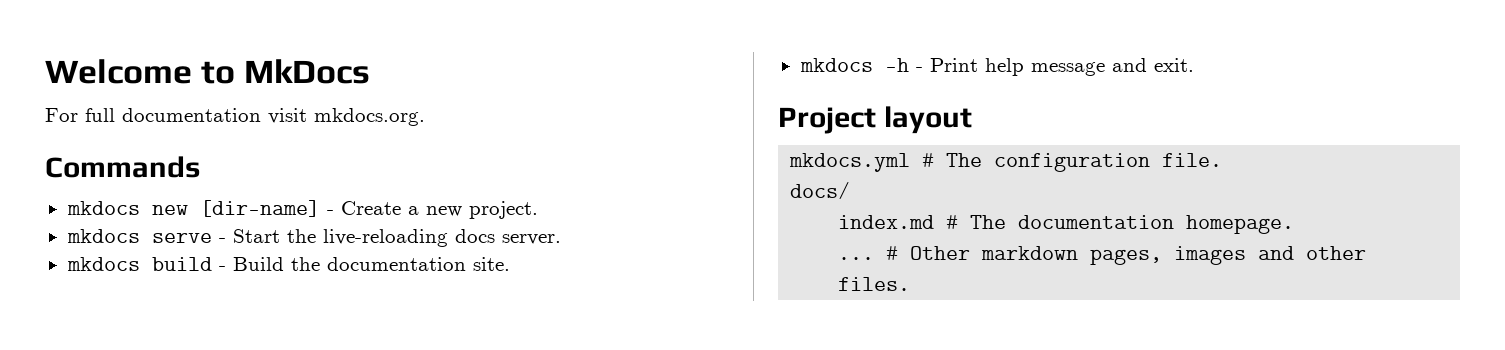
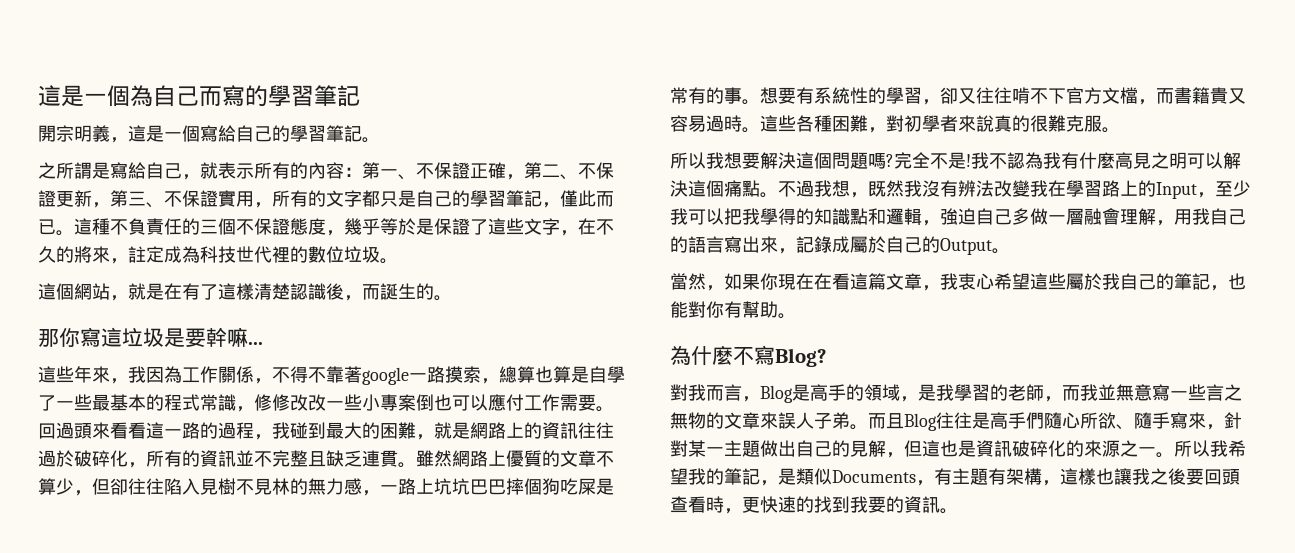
[45,59,371,84] [45,108,425,126] [45,156,200,178] [66,200,538,219] [66,229,561,247] [66,257,510,271] [799,58,1194,76] [778,106,972,134] [789,153,1223,172] [790,182,851,199] [838,215,1295,234] [838,246,1367,265] [838,277,911,291] Welcome to MkDocs // For full documentation visit mkdocs.org. // Commands // mkdocs new [dir-name] - Create a new project. // mkdocs serve - Start the live-reloading docs server. // mkdocs build - Build the documentation site. // mkdocs -h - Print help message and exit. // Project layout // mkdocs.yml # The configuration file. // docs/ // index.md # The documentation homepage. // ... # Other markdown pages, images and other files. -> [38,85,360,107] [38,125,380,143] [38,162,614,180] [38,190,614,208] [38,218,614,236] [38,246,398,264] [38,283,452,301] [38,327,263,347] [38,366,625,385] [38,394,614,412] [38,422,614,440] [38,450,614,468] [38,478,614,496] [670,87,1246,105] [670,115,1120,133] [670,152,1241,169] [670,180,1251,199] [670,208,1246,226] [670,236,1010,255] [670,273,1246,291] [670,301,796,319] [670,345,826,367] [670,384,1242,403] [670,412,1242,431] [670,440,1246,458] [670,468,1240,486] [670,496,958,514] 這是一個為自己而寫的學習筆記 // 開宗明義，這是一個寫給自己的學習筆記。 // 之所謂是寫給自己，就表示所有的內容：第一、不保證正確，第二、不保證更新，第三、不保證實用，所有的文字都只是自己的學習筆記，僅此而已。這種不負責任的三個不保證態度，幾乎等於是保證了這些文字，在不久的將來，註定成為科技世代裡的數位垃圾。 // 這個網站，就是在有了這樣清楚認識後，而誕生的。 // 那你寫這垃圾是要幹嘛... // 這些年來，我因為工作關係，不得不靠著google一路摸索，總算也算是自學了一些最基本的程式常識，修修改改一些小專案倒也可以應付工作需要。回過頭來看看這一路的過程，我碰到最大的困難，就是網路上的資訊往往過於破碎化，所有的資訊並不完整且缺乏連貫。雖然網路上優質的文章不算少，但卻往往陷入見樹不見林的無力感，一路上坑坑巴巴摔個狗吃屎是常有的事。想要有系統性的學習，卻又往往啃不下官方文檔，而書籍貴又容易過時。這些各種困難，對初學者來說真的很難克服。 // 所以我想要解決這個問題嗎?完全不是!我不認為我有什麼高見之明可以解決這個痛點。不過我想，既然我沒有辨法改變我在學習路上的Input，至少我可以把我學得的知識點和邏輯，強迫自己多做一層融會理解，用我自己的語言寫出來，記錄成屬於自己的Output。 // 當然，如果你現在在看這篇文章，我衷心希望這些屬於我自己的筆記，也能對你有幫助。 // 為什麼不寫Blog? // 對我而言，Blog是高手的領域，是我學習的老師，而我並無意寫一些言之無物的文章來誤人子弟。而且Blog往往是高手們隨心所欲、隨手寫來，針對某一主題做出自己的見解，但這也是資訊破碎化的來源之一。所以我希望我的筆記，是類似Documents，有主題有架構，這樣也讓我之後要回頭查看時，更快速的找到我要的資訊。

